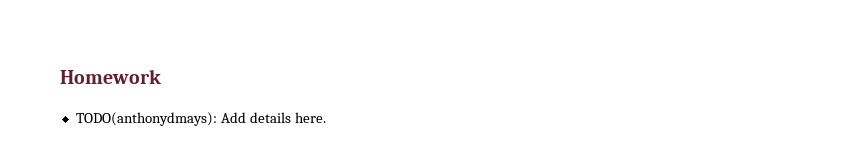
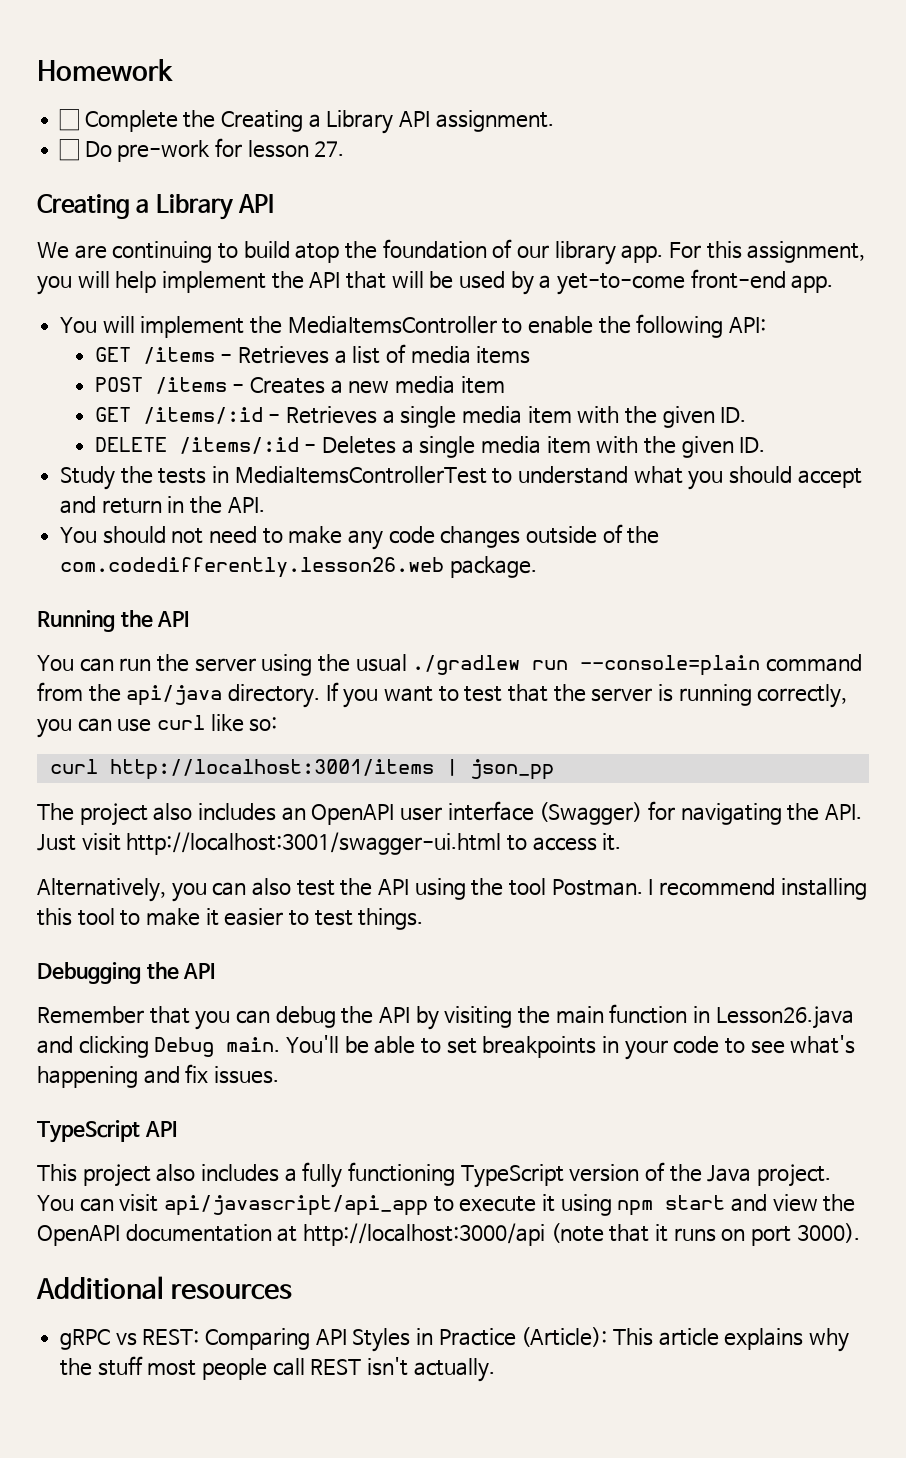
[75,112,326,126] TODO(anthonydmays): Add details here. -> [59,109,554,134] [59,138,345,162] [37,194,275,220] [37,239,866,265] [37,269,834,295] [60,314,767,338] [94,344,531,364] [94,376,505,394] [94,406,747,428] [94,436,766,458] [60,466,862,490] [60,496,265,514] [60,524,660,550] [60,556,537,578] [37,610,190,632] [37,654,862,676] [37,682,848,708] [37,714,278,738] [49,759,554,780] [37,801,862,826] [37,832,622,855] [37,878,867,902] [37,908,424,930] [37,962,216,984] [37,1004,854,1030] [37,1035,856,1060] [37,1064,279,1088] [37,1120,177,1143] [37,1162,831,1188] [37,1194,856,1216] [37,1223,860,1246] [36,1276,293,1300] [60,1327,850,1352] [60,1356,495,1382] ☐ Complete the Creating a Library API assignment. // ☐ Do pre-work for lesson 27. // Creating a Library API // We are continuing to build atop the foundation of our library app. For this assignment, you will help implement the API that will be used by a yet-to-come front-end app. // You will implement the MediaItemsController to enable the following API: // GET /items - Retrieves a list of media items // POST /items - Creates a new media item // GET /items/:id - Retrieves a single media item with the given ID. // DELETE /items/:id - Deletes a single media item with the given ID. // Study the tests in MediaItemsControllerTest to understand what you should accept and return in the API. // You should not need to make any code changes outside of the com.codedifferently.lesson26.web package. // Running the API // You can run the server using the usual ./gradlew run --console=plain command from the api/java directory. If you want to test that the server is running correctly, you can use curl like so: // curl http://localhost:3001/items | json_pp // The project also includes an OpenAPI user interface (Swagger) for navigating the API. Just visit http://localhost:3001/swagger-ui.html to access it. // Alternatively, you can also test the API using the tool Postman. I recommend installing this tool to make it easier to test things. // Debugging the API // Remember that you can debug the API by visiting the main function in Lesson26.java and clicking Debug main. You'll be able to set breakpoints in your code to see what's happening and fix issues. // TypeScript API // This project also includes a fully functioning TypeScript version of the Java project. You can visit api/javascript/api_app to execute it using npm start and view the OpenAPI documentation at http://localhost:3000/api (note that it runs on port 3000). // Additional resources // gRPC vs REST: Comparing API Styles in Practice (Article): This article explains why the stuff most people call REST isn't actually.

